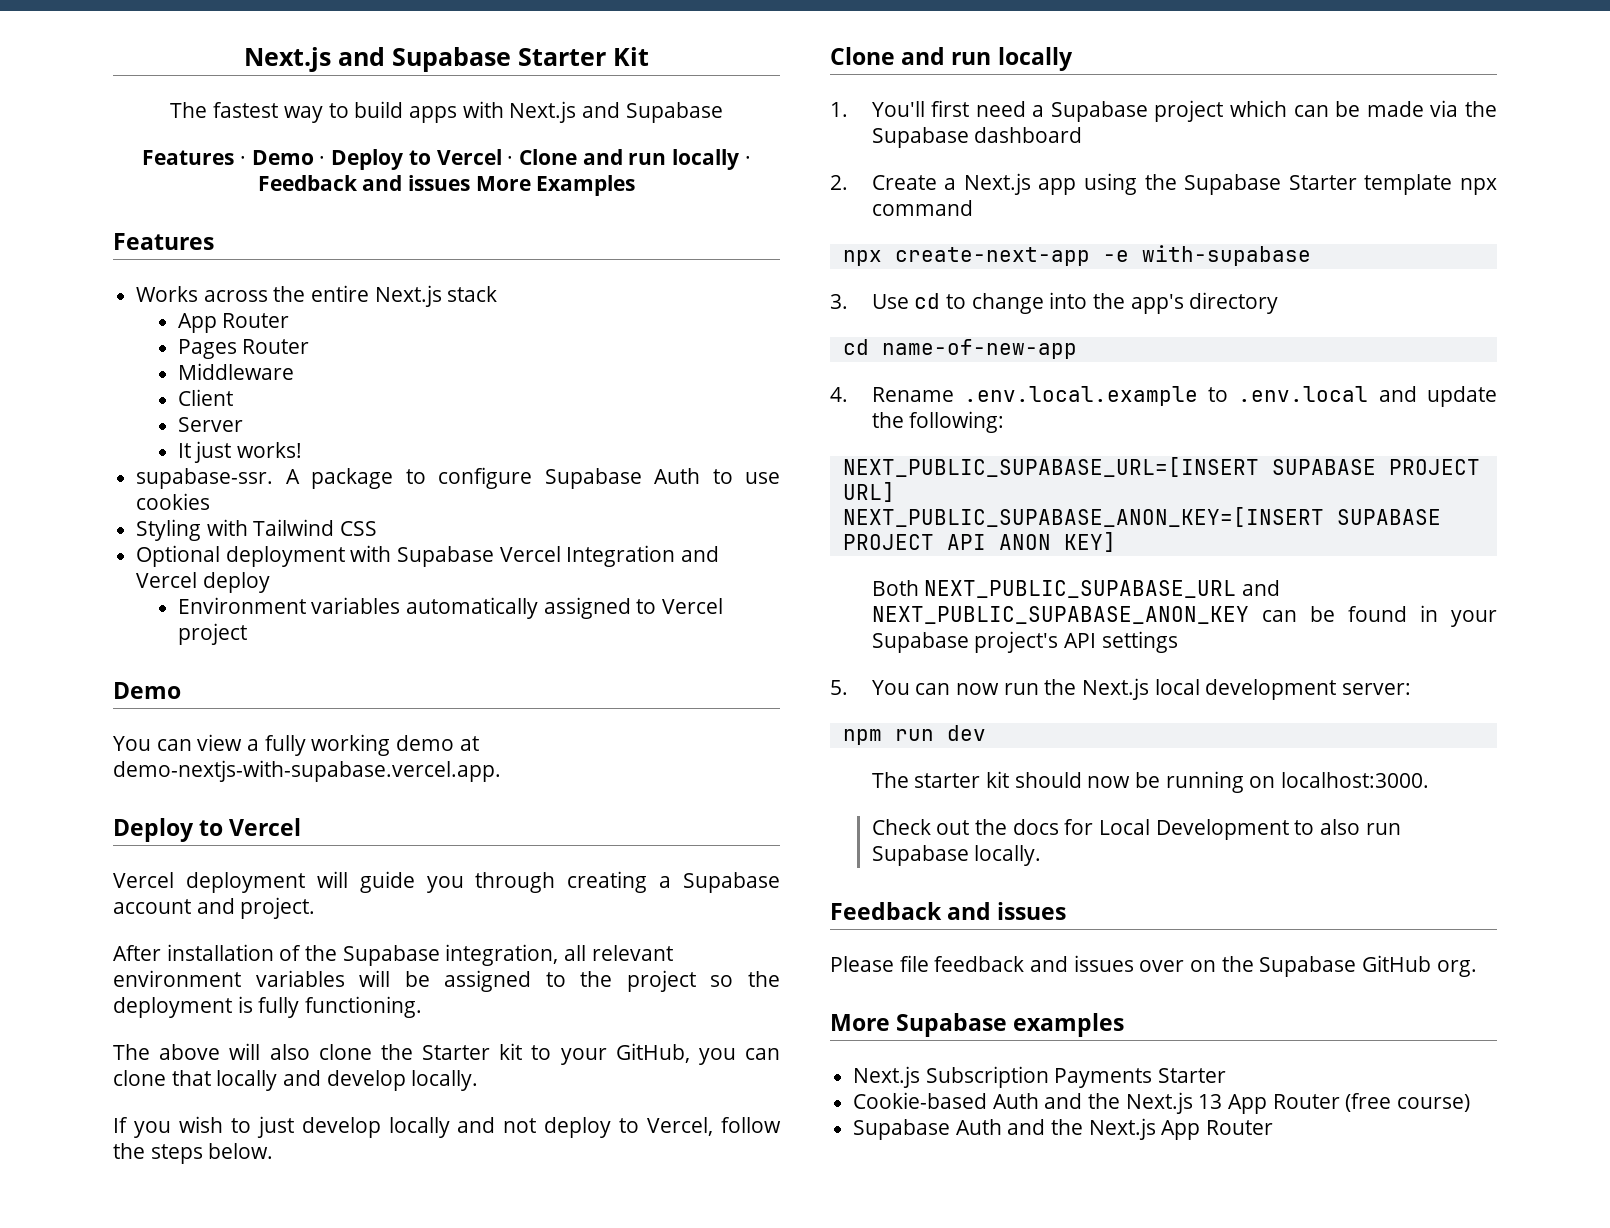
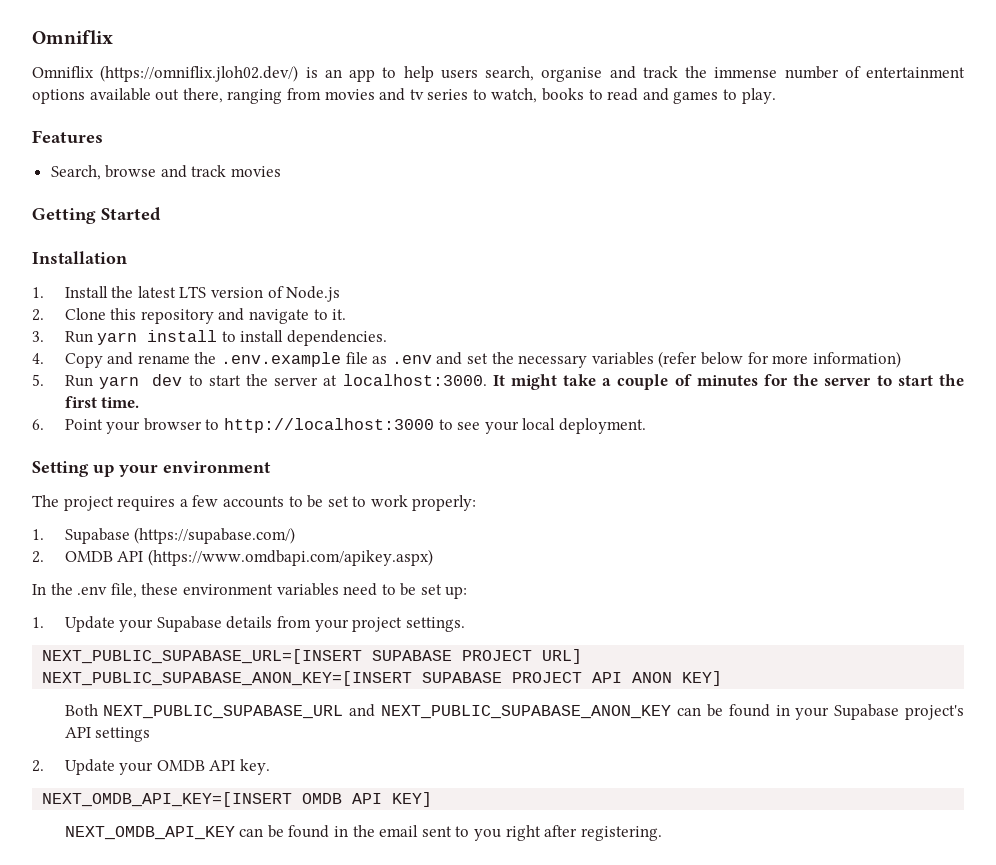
[244,47,649,72] [170,101,723,123] [142,149,751,170] [257,175,636,196] [113,233,214,250] [136,285,498,307] [177,313,290,333] [177,339,310,359] [177,363,294,380] [177,389,233,406] [177,417,243,432] [177,441,303,463] [136,467,780,489] [136,493,211,510] [136,519,378,541] [136,545,720,567] [136,572,270,593] [177,597,724,619] [177,623,247,645] [113,682,181,699] [113,734,479,756] [113,760,501,782] [113,818,302,842] [113,871,780,893] [113,897,316,919] [113,944,673,966] [113,970,780,992] [113,996,423,1018] [113,1043,780,1065] [113,1070,479,1091] [113,1116,781,1138] [113,1143,274,1164] [830,47,1073,71] [830,100,1497,122] [871,127,1083,148] [830,173,1497,195] [871,200,973,216] [842,245,1311,266] [830,292,1279,314] [842,339,1077,359] [830,386,1497,407] [871,411,1005,433] Next.js and Supabase Starter Kit // The fastest way to build apps with Next.js and Supabase // Features · Demo · Deploy to Vercel · Clone and run locally · Feedback and issues More Examples // Features // Works across the entire Next.js stack // App Router // Pages Router // Middleware // Client // Server // It just works! // supabase-ssr. A package to configure Supabase Auth to use cookies // Styling with Tailwind CSS // Optional deployment with Supabase Vercel Integration and Vercel deploy // Environment variables automatically assigned to Vercel project // Demo // You can view a fully working demo at demo-nextjs-with-supabase.vercel.app. // Deploy to Vercel // Vercel deployment will guide you through creating a Supabase account and project. // After installation of the Supabase integration, all relevant environment variables will be assigned to the project so the deployment is fully functioning. // The above will also clone the Starter kit to your GitHub, you can clone that locally and develop locally. // If you wish to just develop locally and not deploy to Vercel, follow the steps below. // Clone and run locally // 1. You'll first need a Supabase project which can be made via the Supabase dashboard // 2. Create a Next.js app using the Supabase Starter template npx command // npx create-next-app -e with-supabase // 3. Use cd to change into the app's directory // cd name-of-new-app // 4. Rename .env.local.example to .env.local and update the following: -> [32,30,113,44] [32,65,965,82] [32,88,776,104] [32,130,103,144] [50,165,282,180] [32,207,161,224] [32,251,127,264] [32,286,341,302] [32,308,347,324] [32,330,388,346] [32,351,901,368] [32,374,965,390] [64,396,140,408] [32,418,646,434] [32,461,271,477] [32,495,477,511] [32,527,296,544] [32,549,433,566] [32,583,468,599] [32,616,465,632] Omniflix // Omniflix (https://omniflix.jloh02.dev/) is an app to help users search, organise and track the immense number of entertainment options available out there, ranging from movies and tv series to watch, books to read and games to play. // Features // Search, browse and track movies // Getting Started // Installation // 1. Install the latest LTS version of Node.js // 2. Clone this repository and navigate to it. // 3. Run yarn install to install dependencies. // 4. Copy and rename the .env.example file as .env and set the necessary variables (refer below for more information) // 5. Run yarn dev to start the server at localhost:3000. It might take a couple of minutes for the server to start the first time. // 6. Point your browser to http://localhost:3000 to see your local deployment. // Setting up your environment // The project requires a few accounts to be set to work properly: // 1. Supabase (https://supabase.com/) // 2. OMDB API (https://www.omdbapi.com/apikey.aspx) // In the .env file, these environment variables need to be set up: // 1. Update your Supabase details from your project settings.
[830,678,1411,700] [842,725,986,745] [871,771,1429,793] [871,819,1401,840] [871,845,1042,866] [830,902,1067,920] [830,955,1477,977] [830,1013,1125,1037] [853,1066,1227,1088] [853,1092,1471,1114] [853,1118,1274,1140] 5. You can now run the Next.js local development server: // npm run dev // The starter kit should now be running on localhost:3000. // Check out the docs for Local Development to also run Supabase locally. // Feedback and issues // Please file feedback and issues over on the Supabase GitHub org. // More Supabase examples // Next.js Subscription Payments Starter // Cookie-based Auth and the Next.js 13 App Router (free course) // Supabase Auth and the Next.js App Router -> [32,759,271,775] [42,792,433,807] [64,825,662,841] 2. Update your OMDB API key. // NEXT_OMDB_API_KEY=[INSERT OMDB API KEY] // NEXT_OMDB_API_KEY can be found in the email sent to you right after registering.

